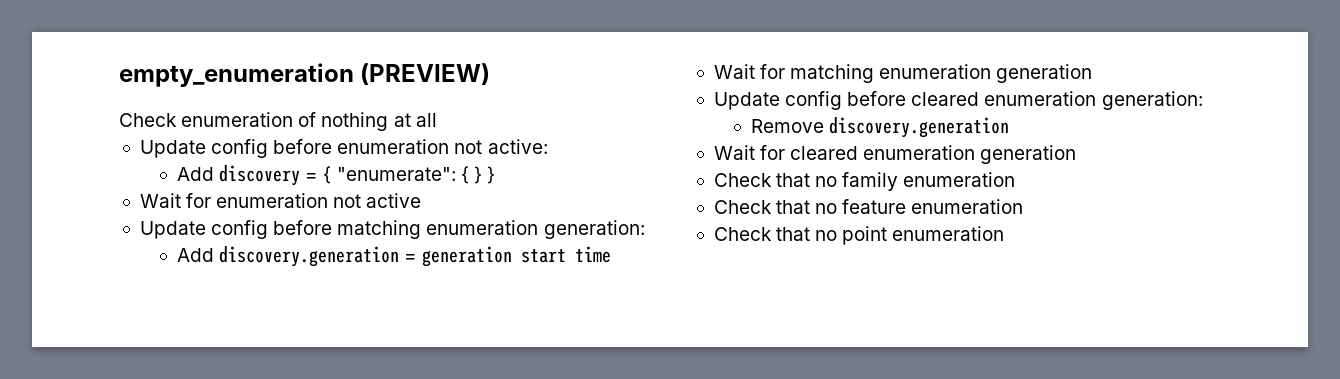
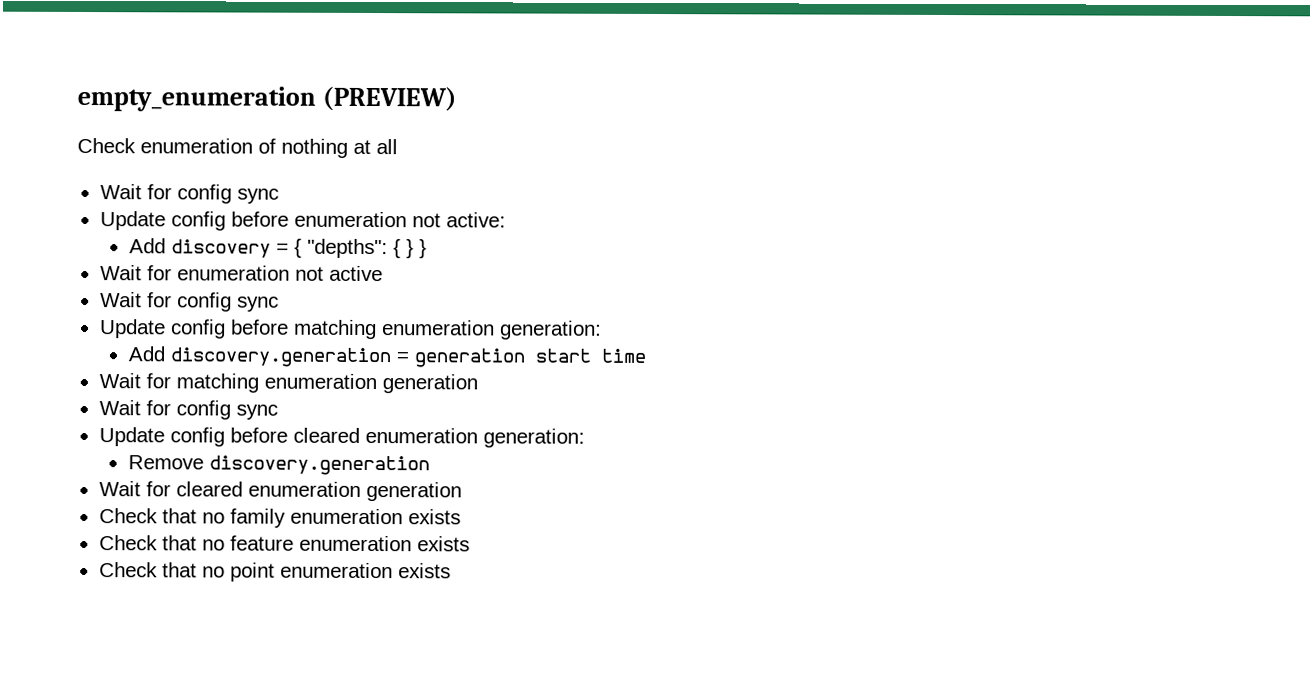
(437, 120) none -> [99,184,279,204] // Wait for config sync
[336,167,456,181] "enumerate": -> [306,238,388,259] "depths":
(422, 200) none -> [99,292,279,312] // Wait for config sync
(1093, 73) none -> [98,400,278,420] // Wait for config sync
(1016, 179) none -> [407,509,461,525] exists
(1024, 206) none -> [416,536,470,552] exists
(1005, 233) none -> [397,563,451,579] exists

